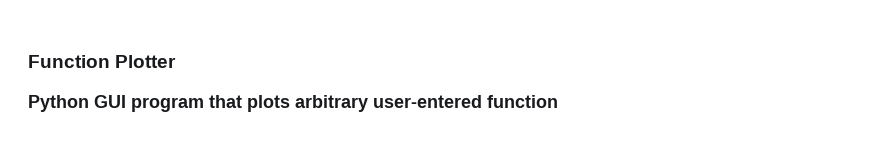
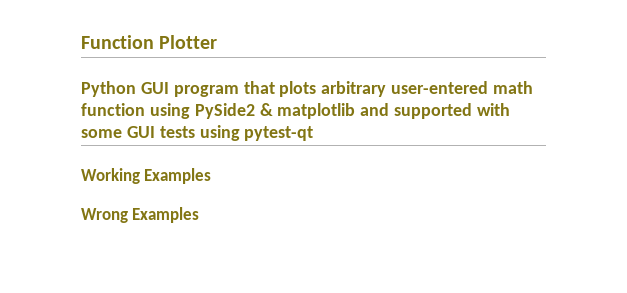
[487,95,558,108] function -> [493,81,534,94] [81,103,511,119] [81,125,314,141] [81,168,212,184] [81,207,200,223] math function using PySide2 & matplotlib and supported with some GUI tests using pytest-qt // Working Examples // Wrong Examples

